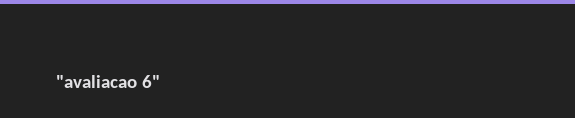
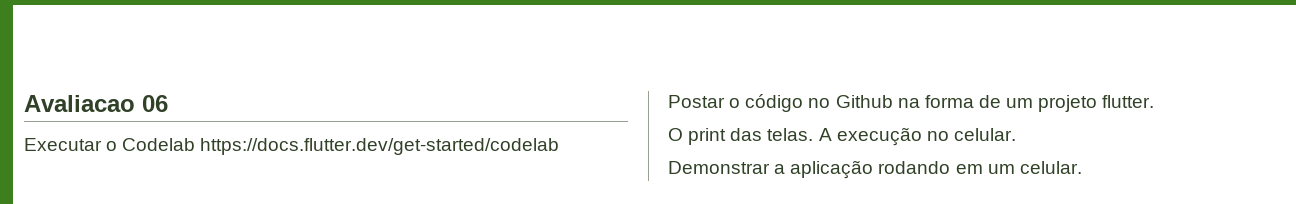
[56,75,160,88] "avaliacao 6" -> [24,95,168,112] [24,138,560,155] [668,94,1155,112] [668,127,1016,146] [668,160,1082,179] Avaliacao 06 // Executar o Codelab https://docs.flutter.dev/get-started/codelab // Postar o código no Github na forma de um projeto flutter. // O print das telas. A execução no celular. // Demonstrar a aplicação rodando em um celular.

